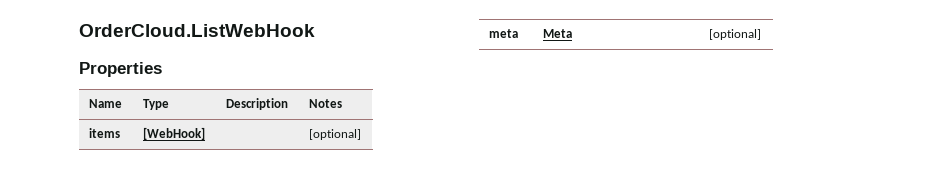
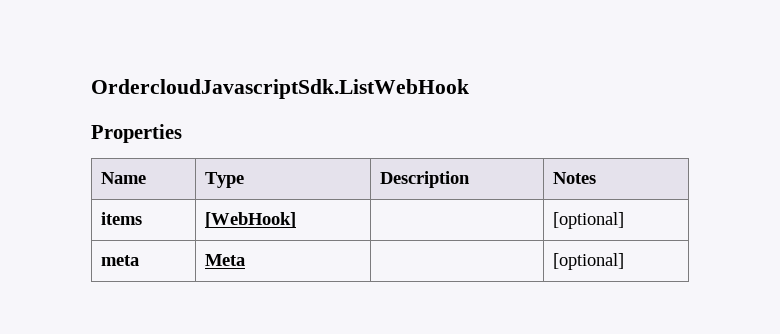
[79,24,315,37] OrderCloud.ListWebHook -> [91,79,469,99] OrdercloudJavascriptSdk.ListWebHook

